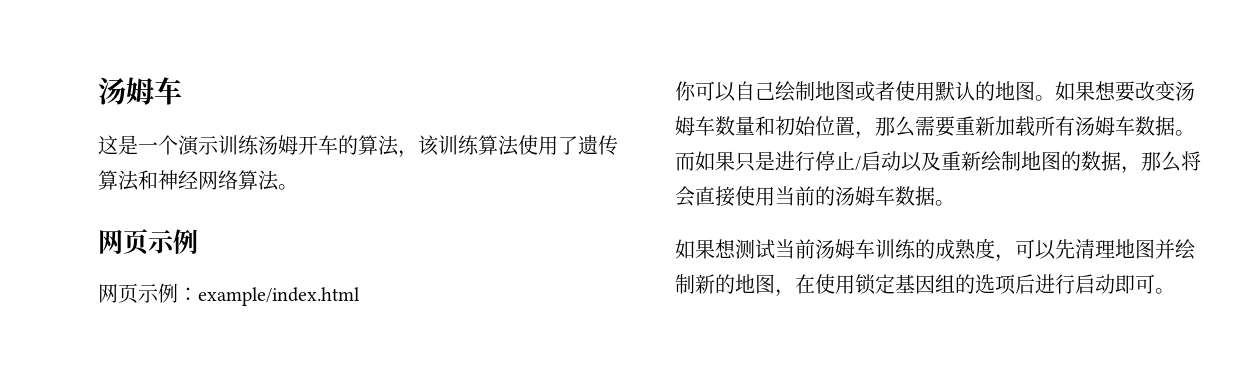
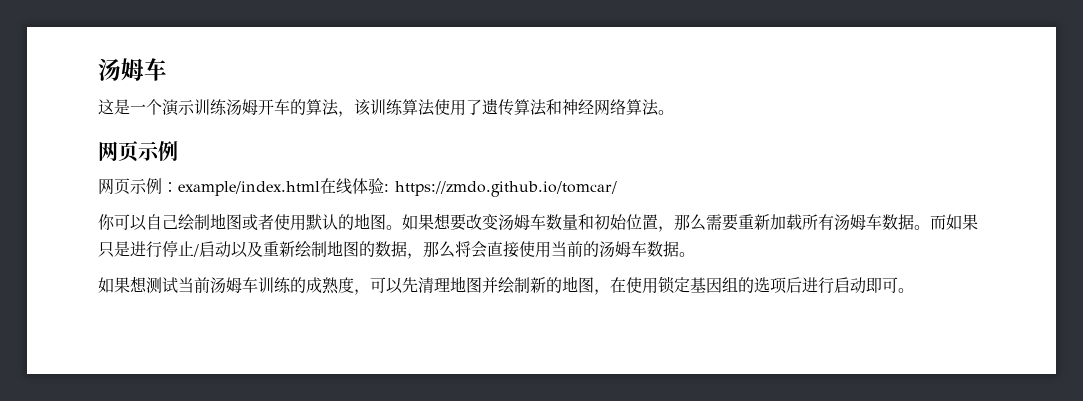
(360, 296) none -> [320,178,617,197] 在线体验: https://zmdo.github.io/tomcar/

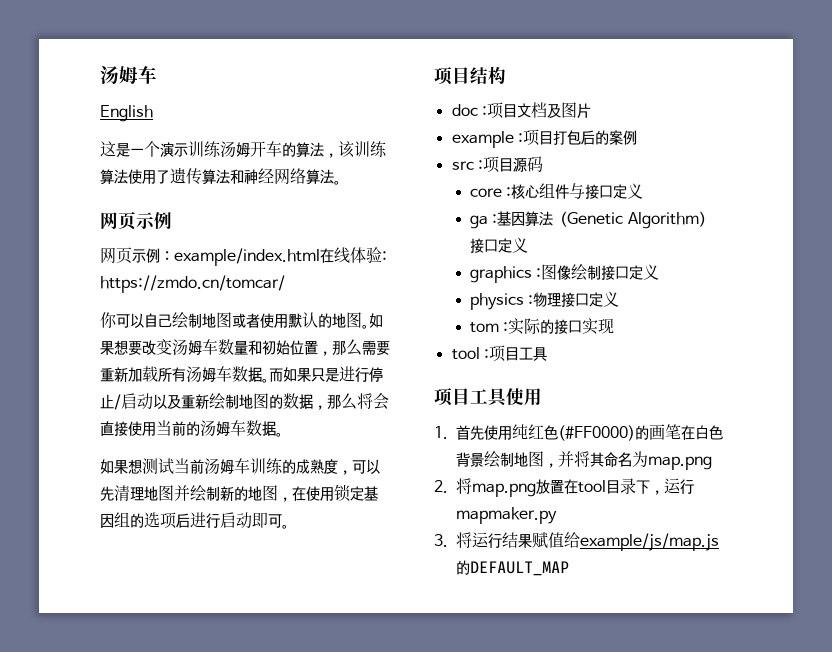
[98,58,167,81] 汤姆车 -> [100,66,157,85] [100,105,153,122] 汤姆车 // English
[395,181,617,197] https://zmdo.github.io/tomcar/ -> [100,275,285,293] https://zmdo.cn/tomcar/
(914, 290) none -> [434,66,506,85] [451,102,591,119] [451,129,637,148] [451,156,543,173] [470,183,644,199] [470,211,713,229] [470,237,529,253] [470,264,660,283] [470,291,620,310] [470,318,615,335] [451,345,547,362] [434,388,542,407] [434,424,723,441] [456,451,712,470] [434,478,694,497] [456,507,557,524] [434,532,719,551] [456,560,569,576] // 项目结构 // doc :项目文档及图片 // example :项目打包后的案例 // src :项目源码 // core :核心组件与接口定义 // ga :基因算法（Genetic Algorithm）接口定义 // graphics :图像绘制接口定义 // physics :物理接口定义 // tom :实际的接口实现 // tool :项目工具 // 项目工具使用 // 1.首先使用纯红色(#FF0000)的画笔在白色背景绘制地图，并将其命名为map.png // 2.将map.png放置在tool目录下，运行mapmaker.py // 3.将运行结果赋值给example/js/map.js的DEFAULT_MAP

